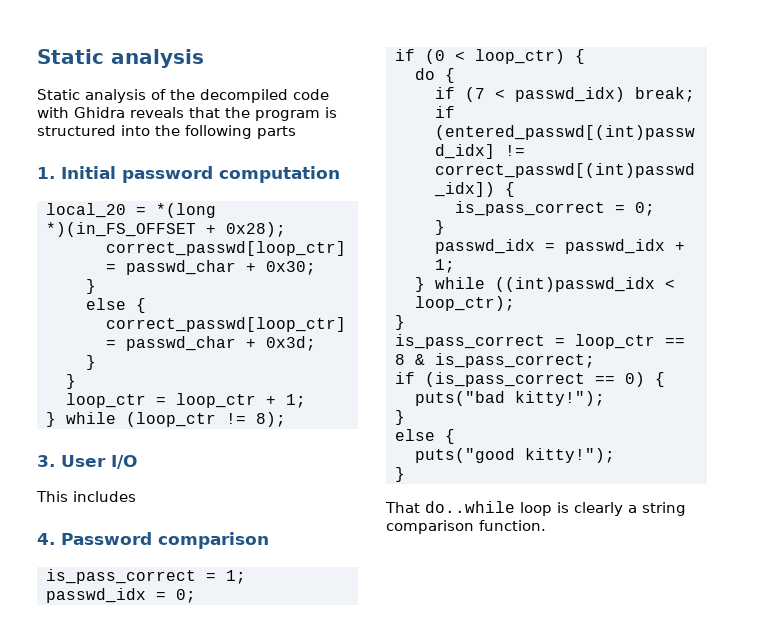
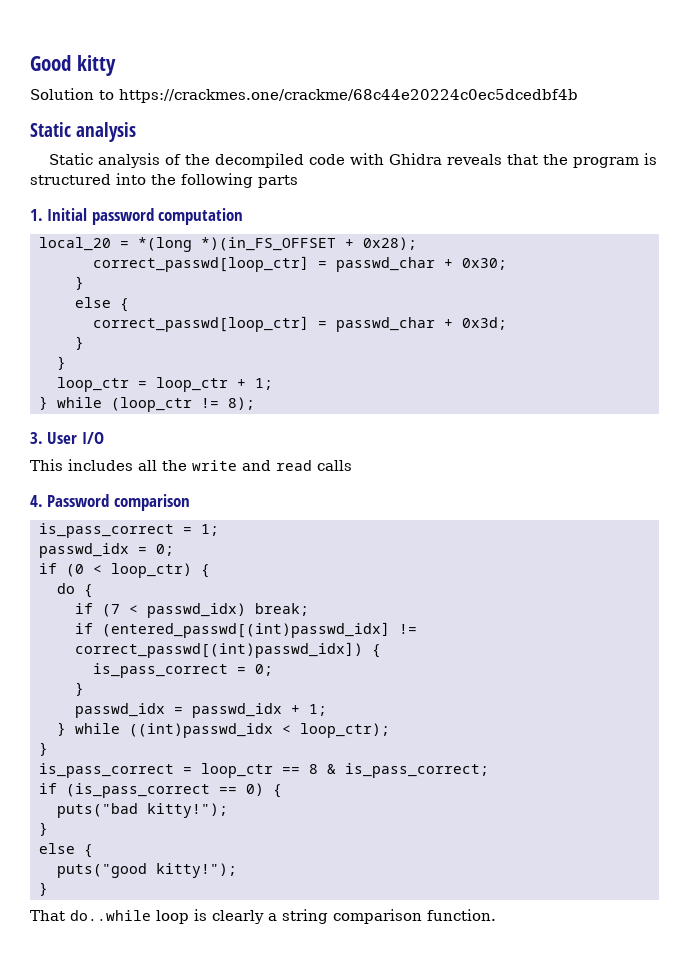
(37, 56) none -> [30,55,116,76] [30,88,578,103] Good kitty // Solution to https://crackmes.one/crackme/68c44e20224c0ec5dcedbf4b //
(136, 496) none -> [138,460,352,471] all the write and read calls

